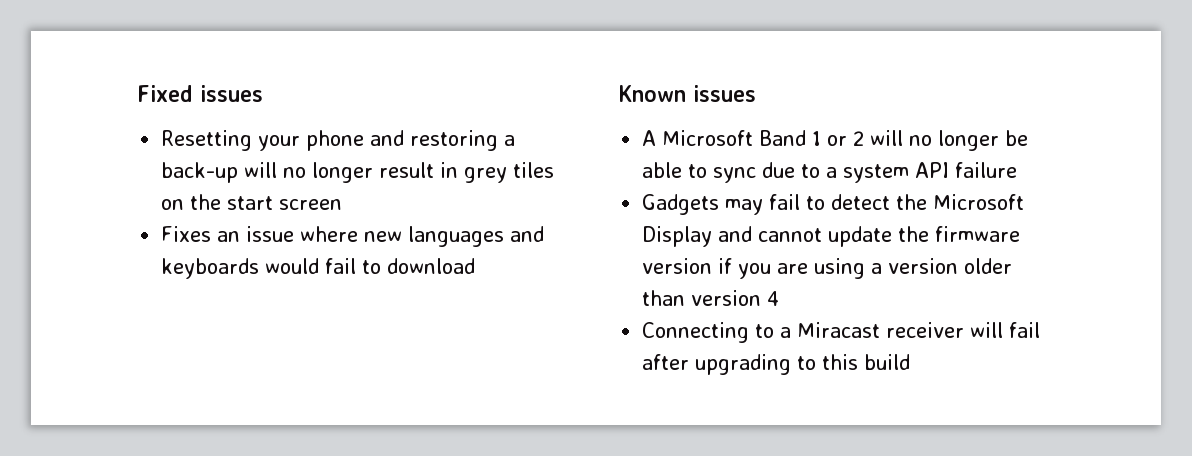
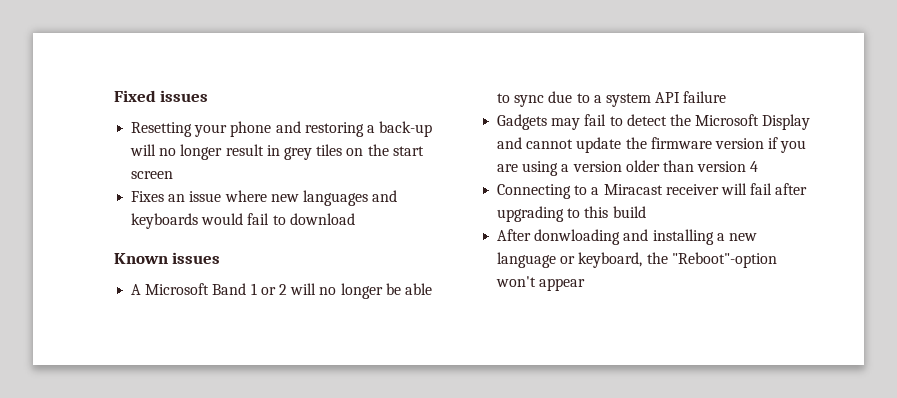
(911, 362) none -> [497,229,757,245] [497,252,777,268] [496,276,586,291] // After donwloading and installing a new language or keyboard, the "Reboot"-option won't appear

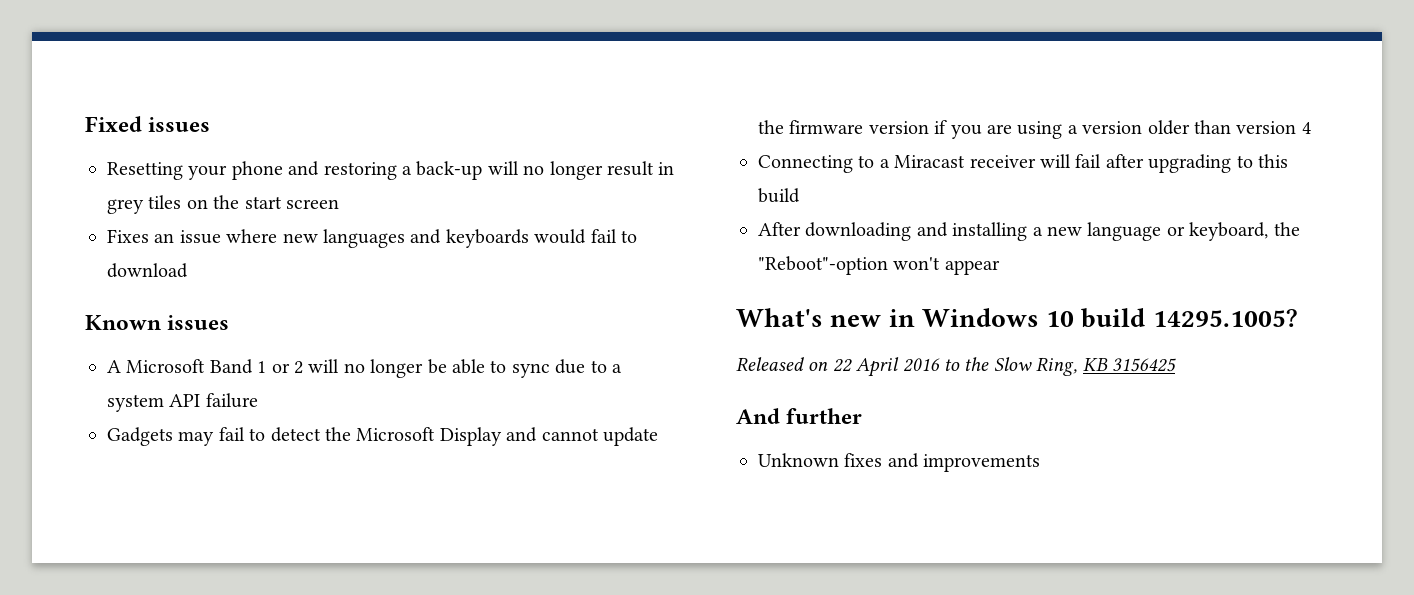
[534,229,621,245] donwloading -> [805,222,912,241] downloading
(586, 284) none -> [736,308,1298,328] [736,357,1176,377] [736,408,863,424] [758,453,1041,472] // What's new in Windows 10 build 14295.1005? // Released on 22 April 2016 to the Slow Ring, KB 3156425 // And further // Unknown fixes and improvements

